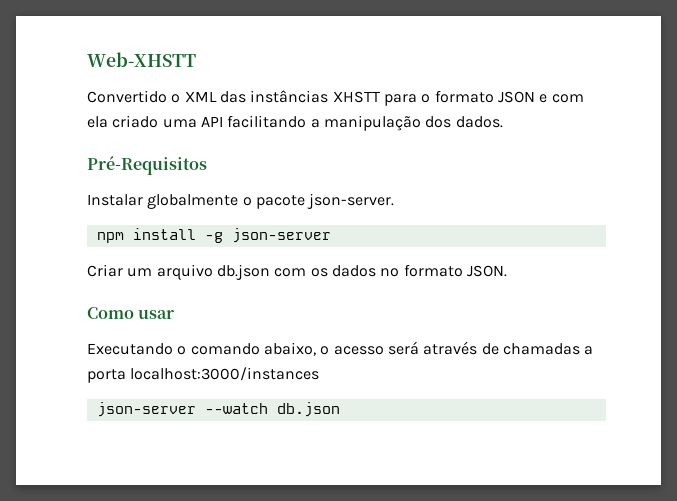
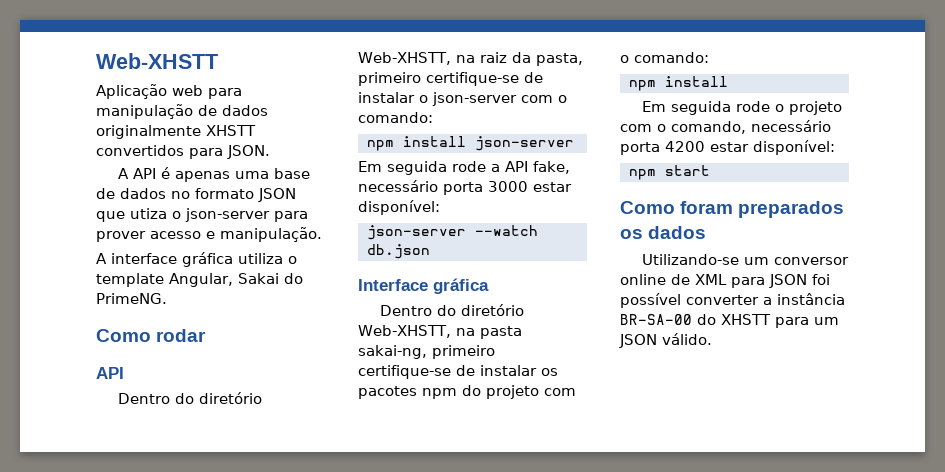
[87,90,584,106] [87,115,503,131] [87,156,207,175] [87,193,395,209] [96,228,223,243] Convertido o XML das instâncias XHSTT para o formato JSON e com ela criado uma API facilitando a manipulação dos dados. // Pré-Requisitos // Instalar globalmente o pacote json-server. // npm install -g -> [96,84,242,99] [96,104,268,119] [96,125,256,139] [96,145,270,159] [117,167,310,182] [96,188,296,202] [96,208,308,222] [96,227,322,242] [96,252,297,267] [96,273,303,287] [96,293,167,304] [96,329,207,342] [96,367,124,379] [117,392,262,404] [358,52,583,66] [358,72,543,86] [358,92,567,106] [358,112,433,123] [366,136,466,151] Aplicação web para manipulação de dados originalmente XHSTT convertidos para JSON. // A API é apenas uma base de dados no formato JSON que utiza o json-server para prover acesso e manipulação. // A interface gráfica utiliza o template Angular, Sakai do PrimeNG. // Como rodar // API // Dentro do diretório Web-XHSTT, na raiz da pasta, primeiro certifique-se de instalar o json-server com o comando: // npm install
[87,264,507,280] [87,307,175,319] [87,341,594,356] [87,367,320,383] [96,402,340,417] Criar um arquivo db.json com os dados no formato JSON. // Como usar // Executando o comando abaixo, o acesso será através de chamadas a porta localhost:3000/instances // json-server --watch db.json -> [358,161,570,175] [358,180,572,195] [358,200,440,215] [366,225,538,240] [366,244,430,259] [358,278,489,294] [379,304,524,316] [358,325,522,339] [358,345,495,359] [358,365,558,379] [358,385,576,399] [620,52,709,63] [628,76,728,91] [641,101,842,115] [620,120,831,134] [620,140,835,155] [628,165,710,180] [620,201,845,218] [620,226,707,239] [641,254,849,265] [620,274,830,288] [620,293,845,308] [620,314,839,328] [619,333,712,348] Em seguida rode a API fake, necessário porta 3000 estar disponível: // json-server --watch db.json // Interface gráfica // Dentro do diretório Web-XHSTT, na pasta sakai-ng, primeiro certifique-se de instalar os pacotes npm do projeto com o comando: // npm install // Em seguida rode o projeto com o comando, necessário porta 4200 estar disponível: // npm start // Como foram preparados os dados // Utilizando-se um conversor online de XML para JSON foi possível converter a instância BR-SA-00 do XHSTT para um JSON válido.

